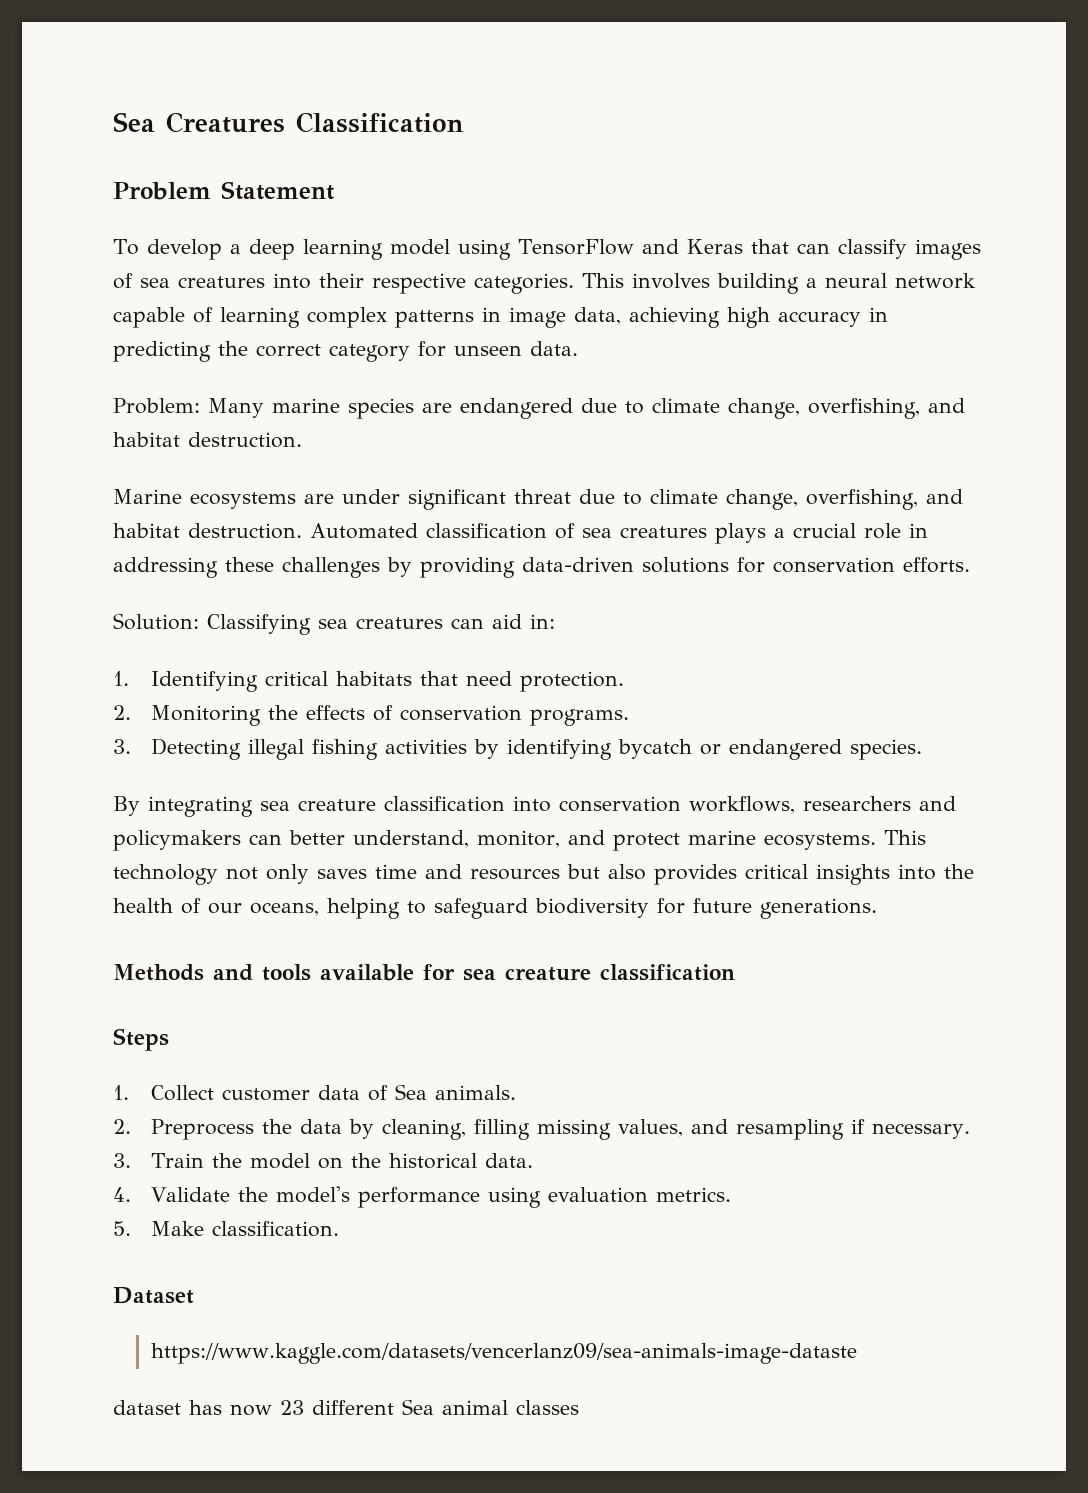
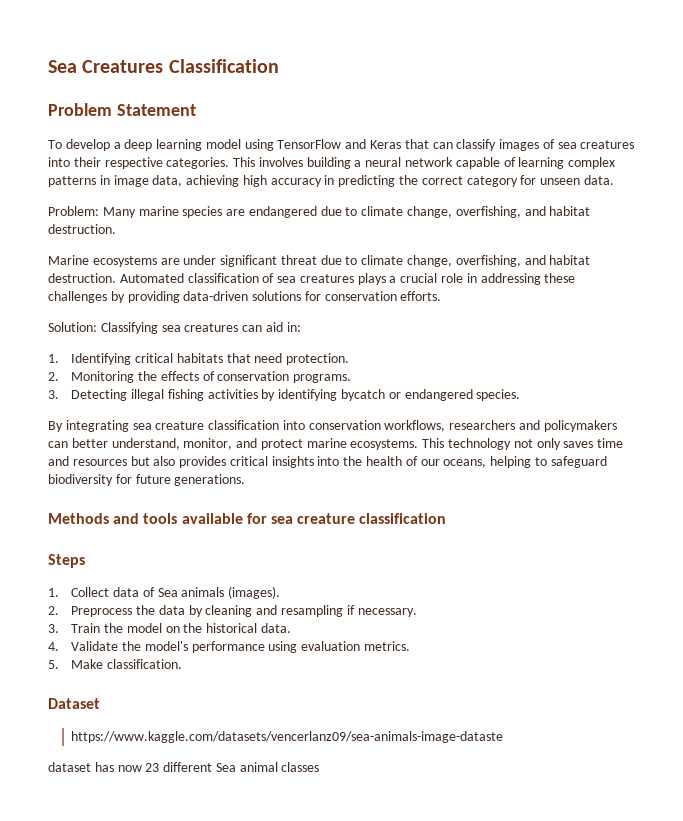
[221,1088,310,1101] customer -> (110, 592) none
[434,1085,516,1100] animals. -> [181,586,281,599] animals (images).
[381,1119,683,1140] cleaning, filling missing values, -> [205,605,253,617] cleaning

